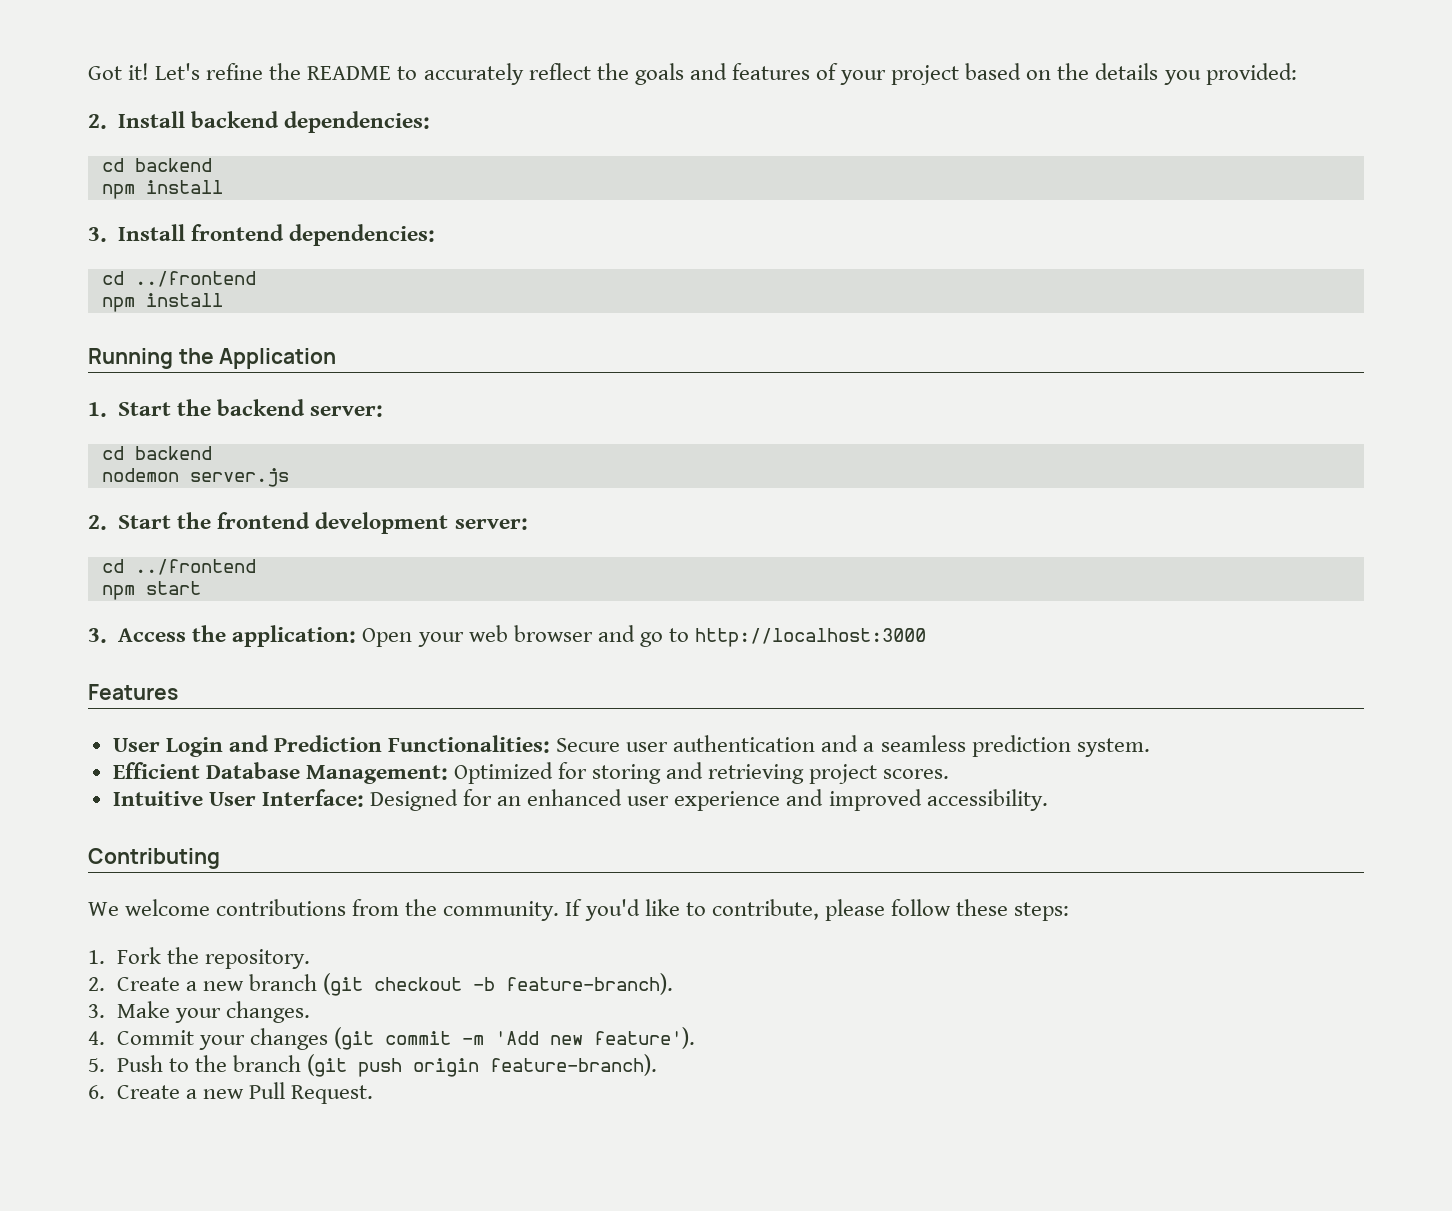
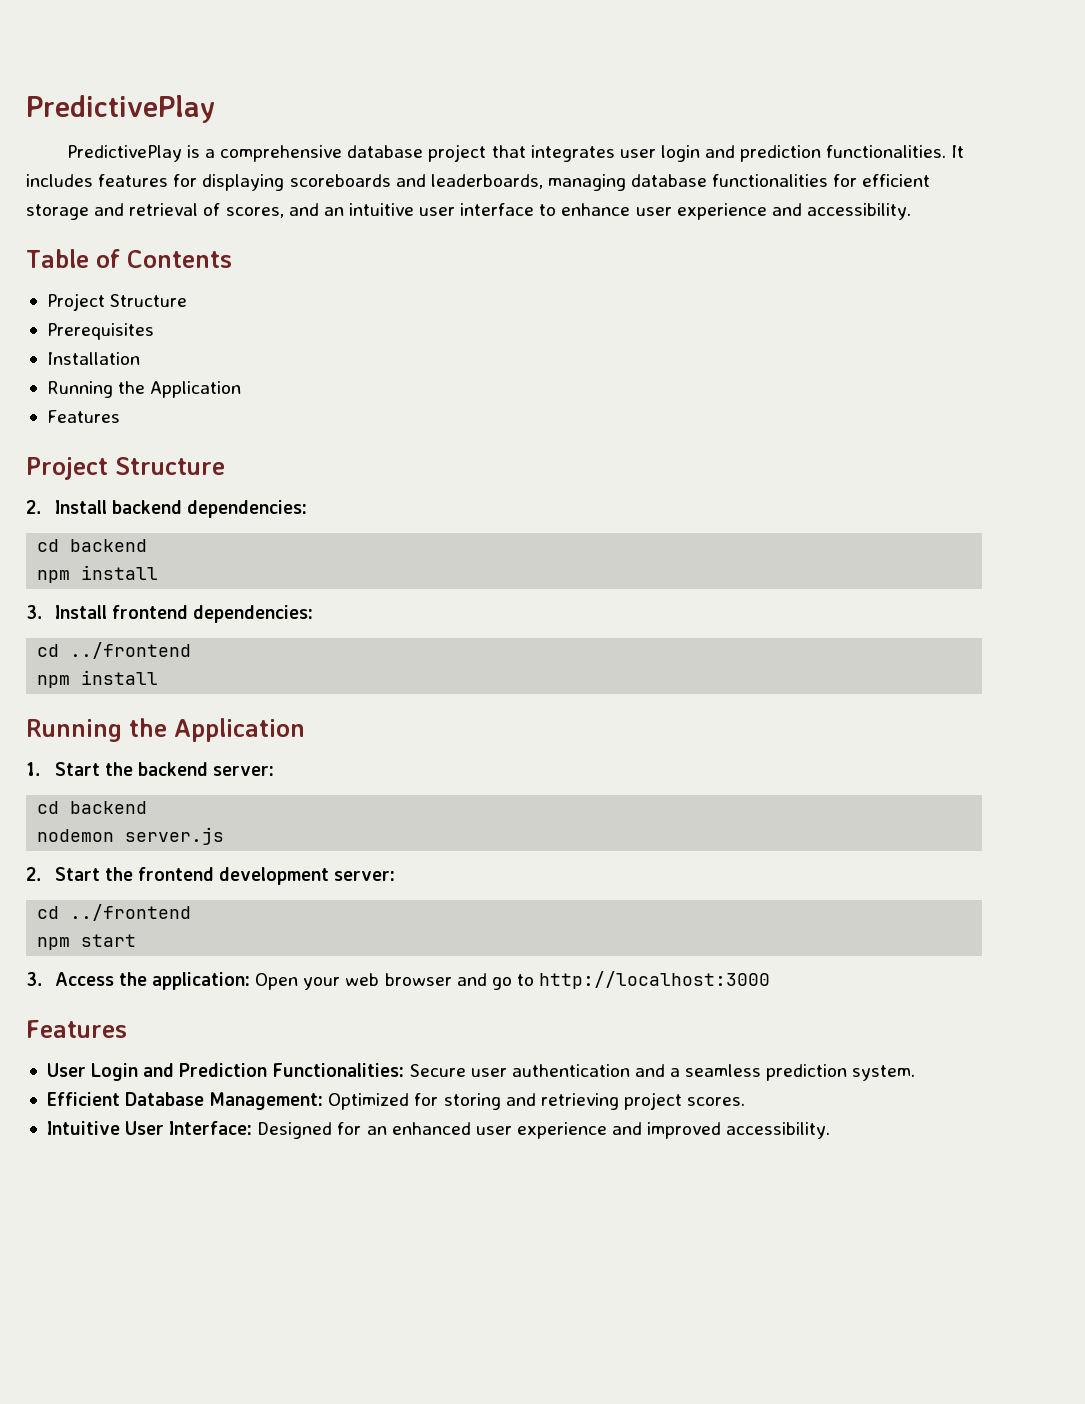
[88,63,1297,85] Got it! Let's refine the README to accurately reflect the goals and features of your project based on the details you provided: -> [26,95,215,123] [66,144,965,162] [26,174,931,191] [26,203,911,220] [26,249,232,268] [46,293,188,311] [46,323,154,340] [46,352,140,365] [46,381,242,398] [46,410,120,423] [26,457,225,480] PredictivePlay // PredictivePlay is a comprehensive database project that integrates user login and prediction functionalities. It includes features for displaying scoreboards and leaderboards, managing database functionalities for efficient storage and retrieval of scores, and an intuitive user interface to enhance user experience and accessibility. // Table of Contents // Project Structure // Prerequisites // Installation // Running the Application // Features // Project Structure
[88,848,220,869] [88,899,1070,921] [88,947,310,969] [88,973,673,996] [88,1001,310,1023] [88,1027,695,1050] [88,1054,657,1077] [88,1082,373,1104] // Contributing // We welcome contributions from the community. If you'd like to contribute, please follow these steps: // 1. Fork the repository. // 2. Create a new branch (git checkout -b feature-branch). // 3. Make your changes. // 4. Commit your changes (git commit -m 'Add new feature'). // 5. Push to the branch (git push origin feature-branch). // 6. Create a new Pull Request. -> (831, 1130) none

